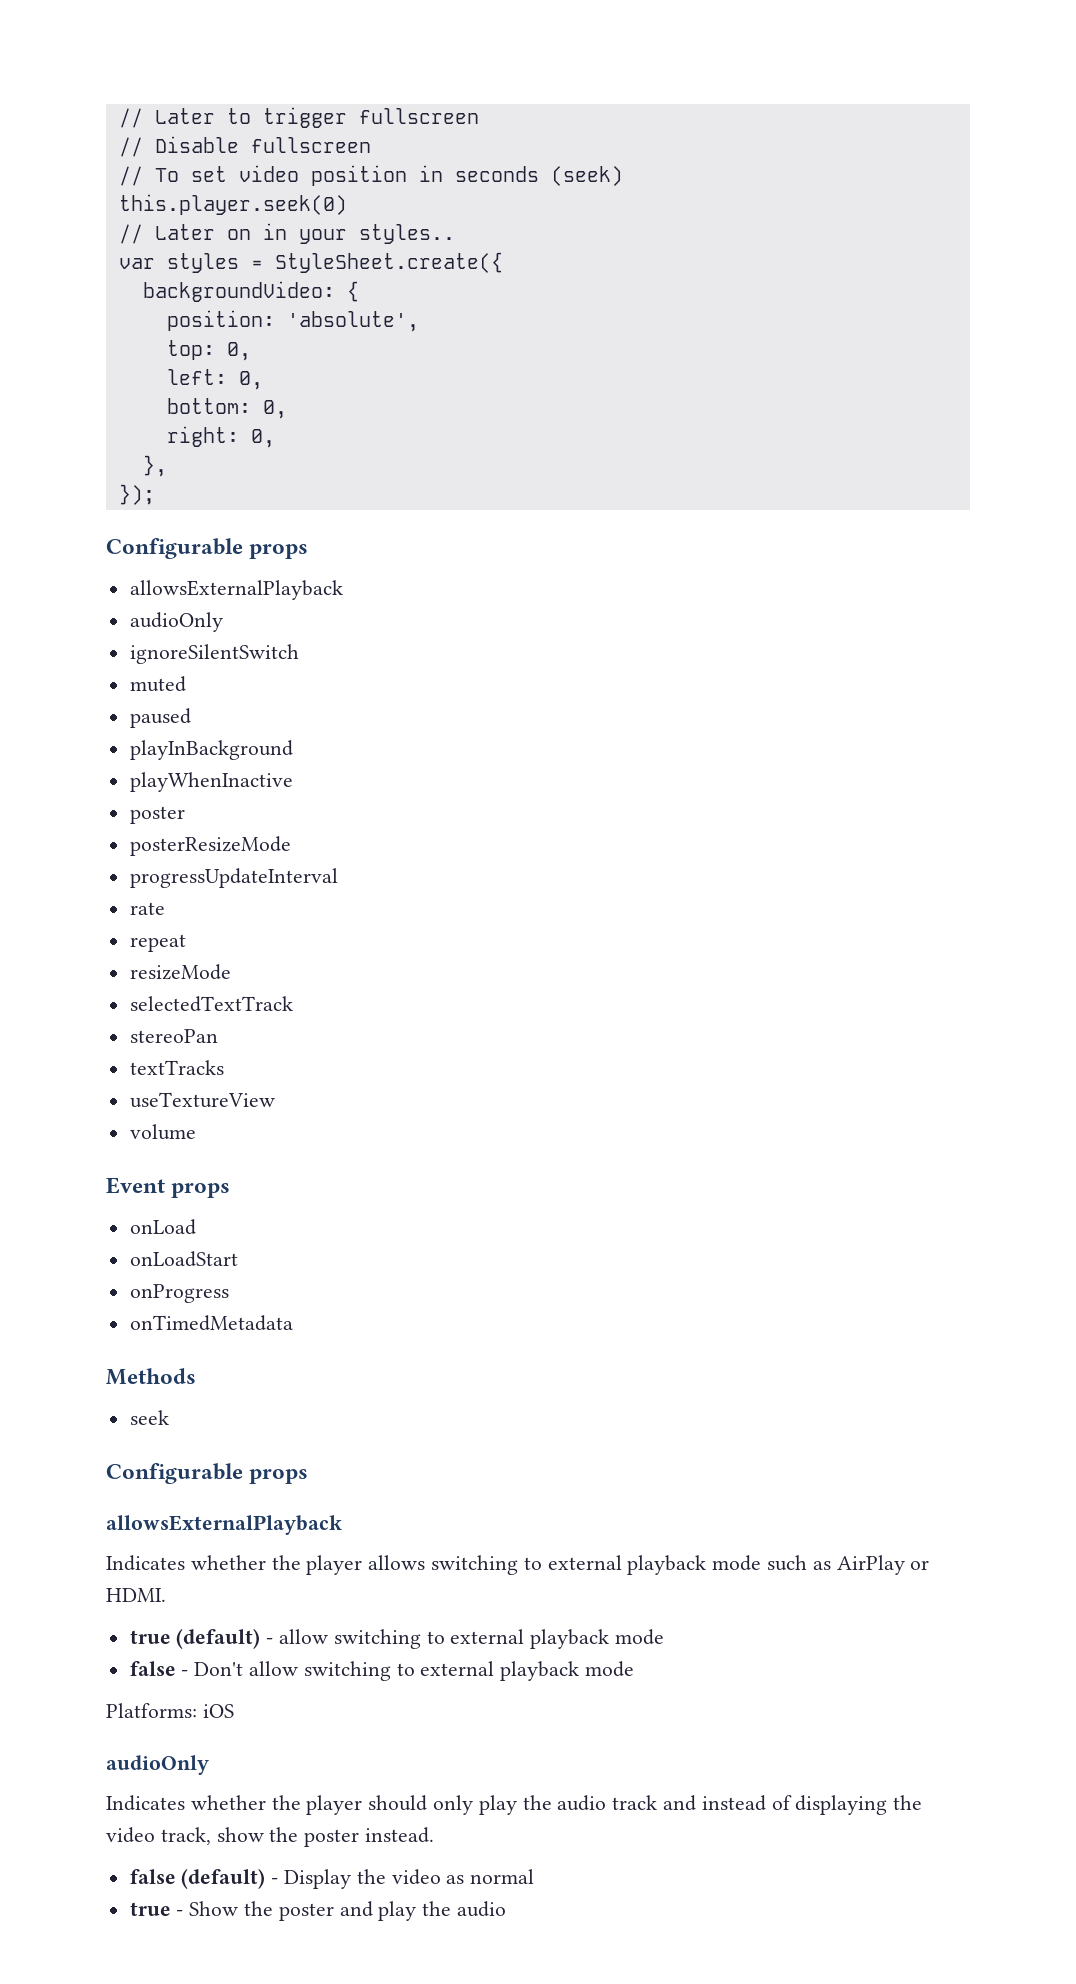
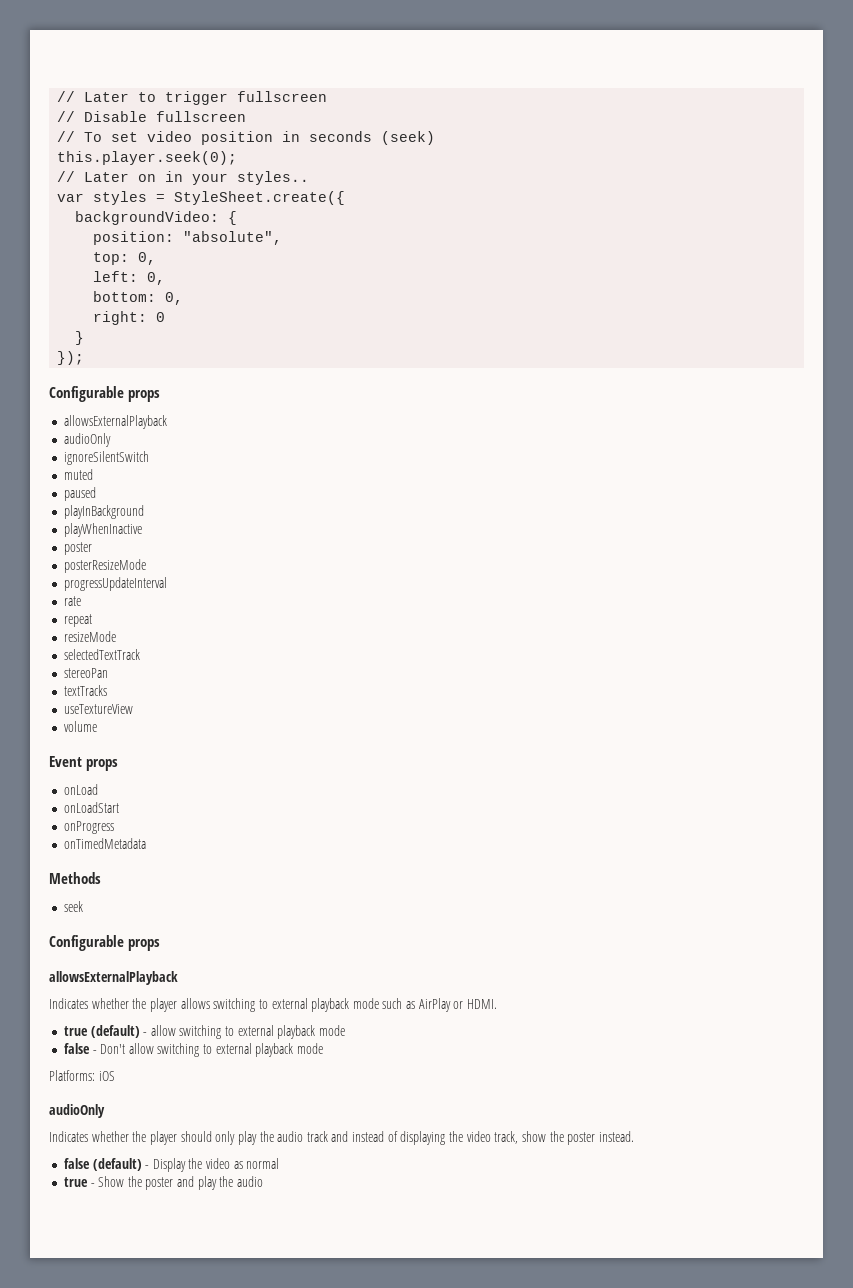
[118,194,347,215] this.player.seek(0) -> [57,151,238,165] this.player.seek(0);
[286,311,419,332] 'absolute', -> [183,231,283,245] "absolute",
[250,429,275,448] [142,455,167,477] 0, // }, -> [156,312,166,322] [75,331,85,345] 0 // }

